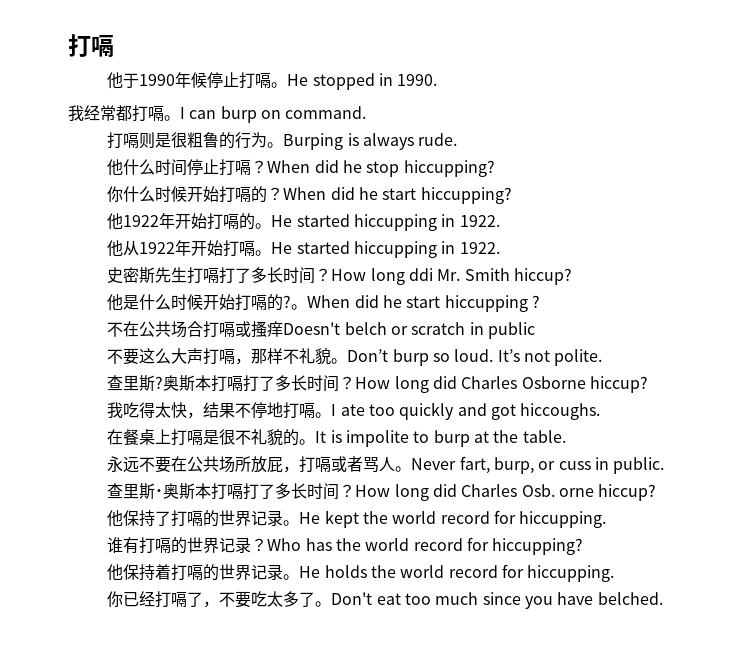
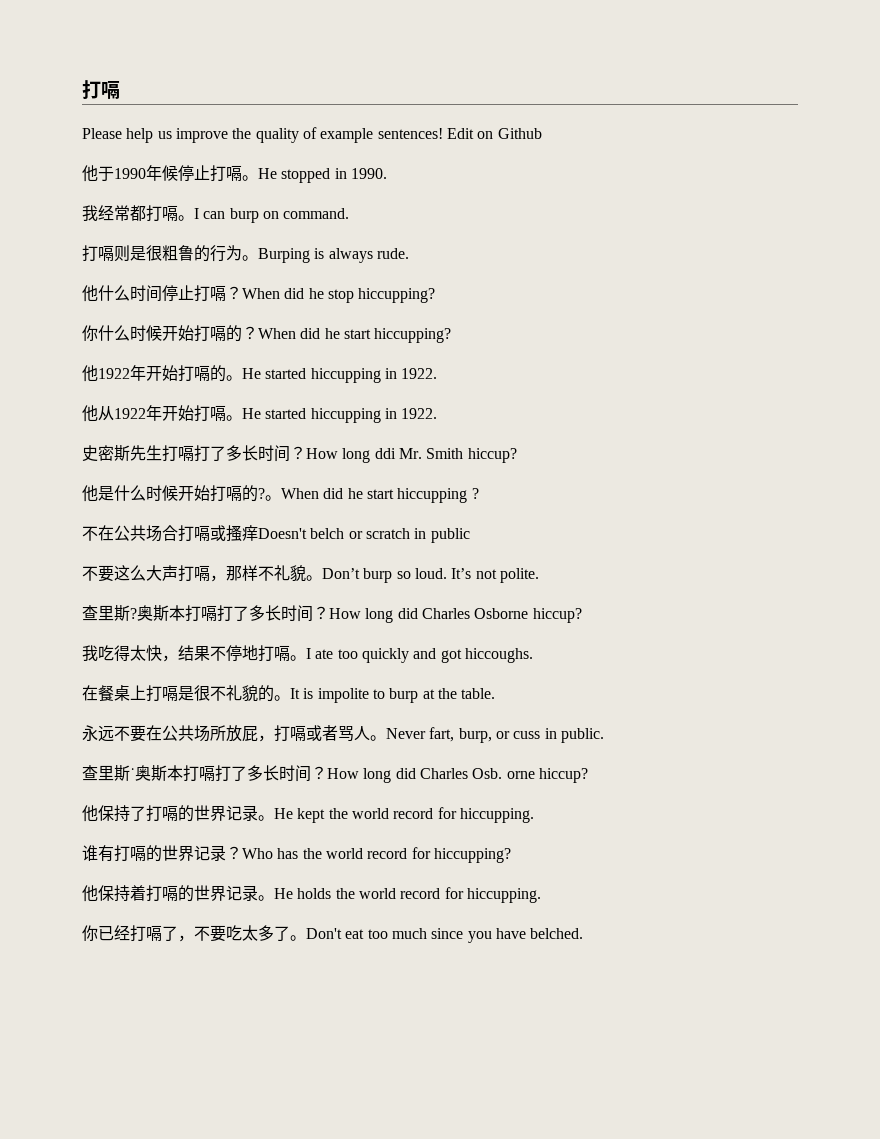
[68,34,114,57] 打嗝 -> [82,80,120,99] [82,127,542,143] 打嗝 // Please help us improve the quality of example sentences! Edit on Github

